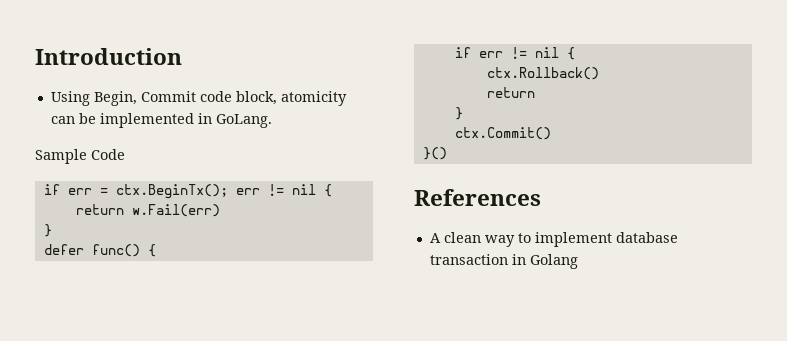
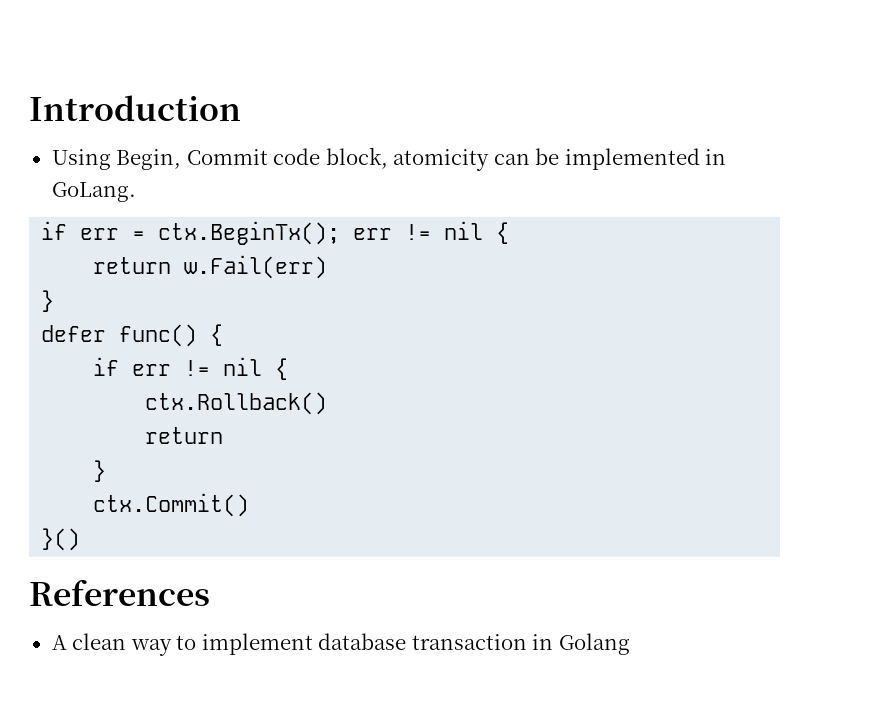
[35,149,125,164] // Sample Code -> (136, 192) none

